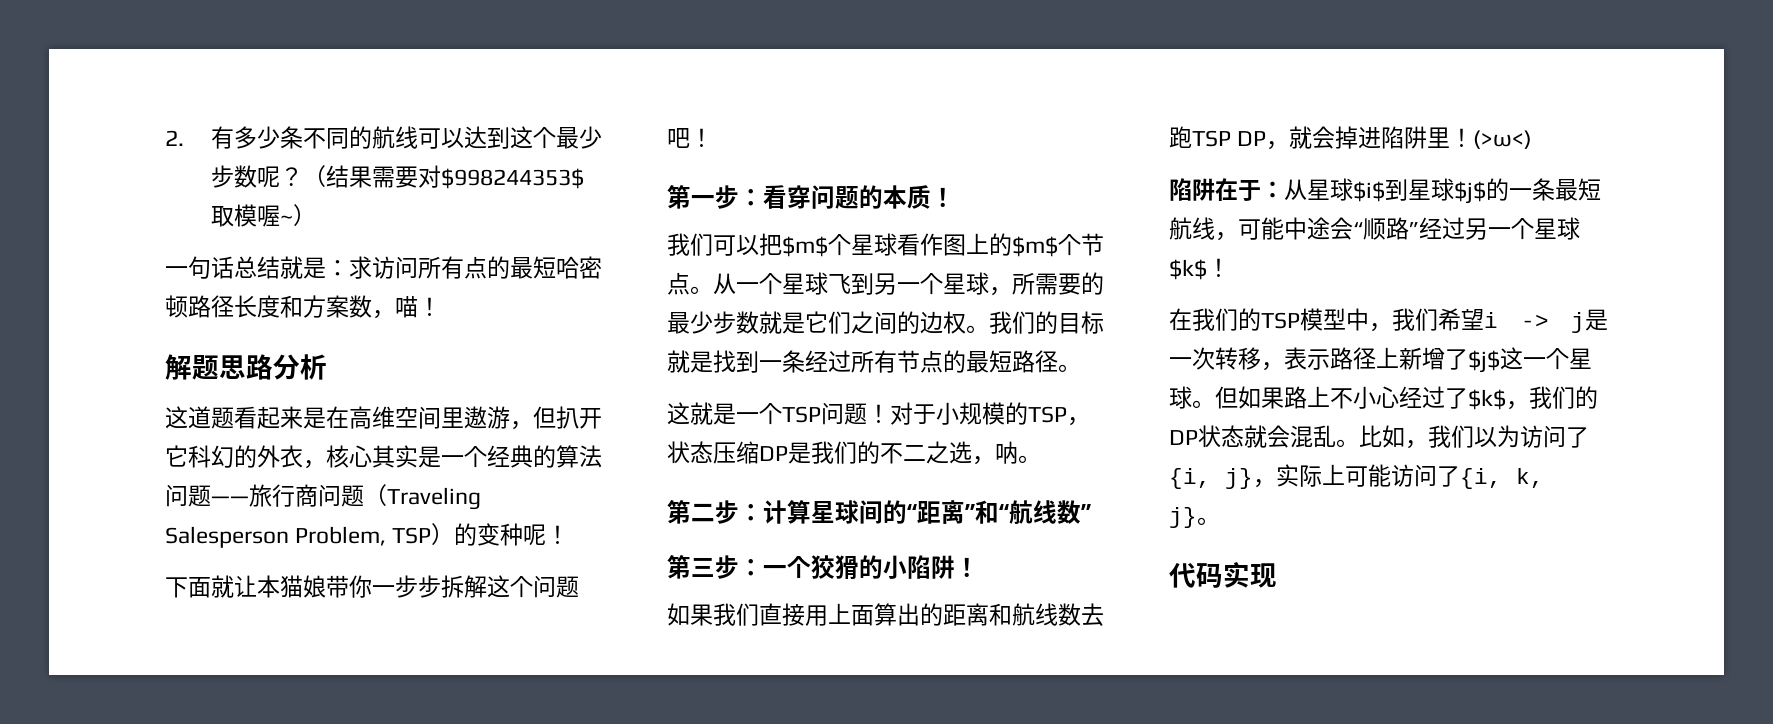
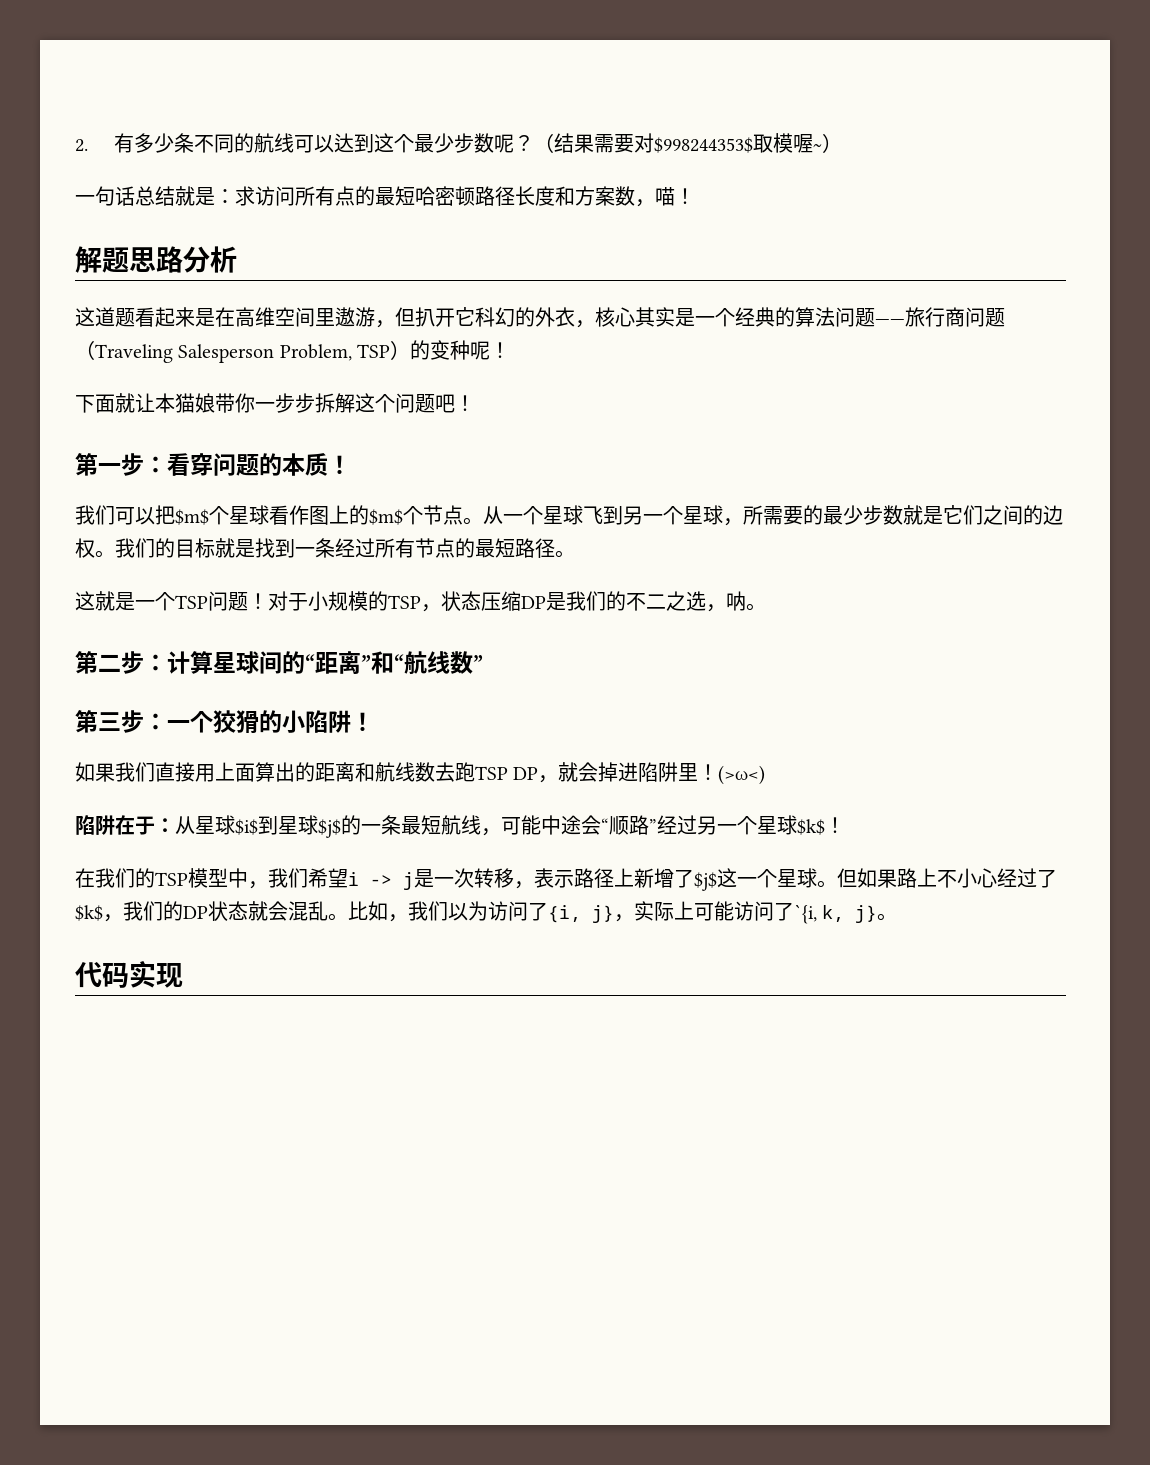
[1460,468,1502,489] {i, -> [794,904,817,924] `{i,

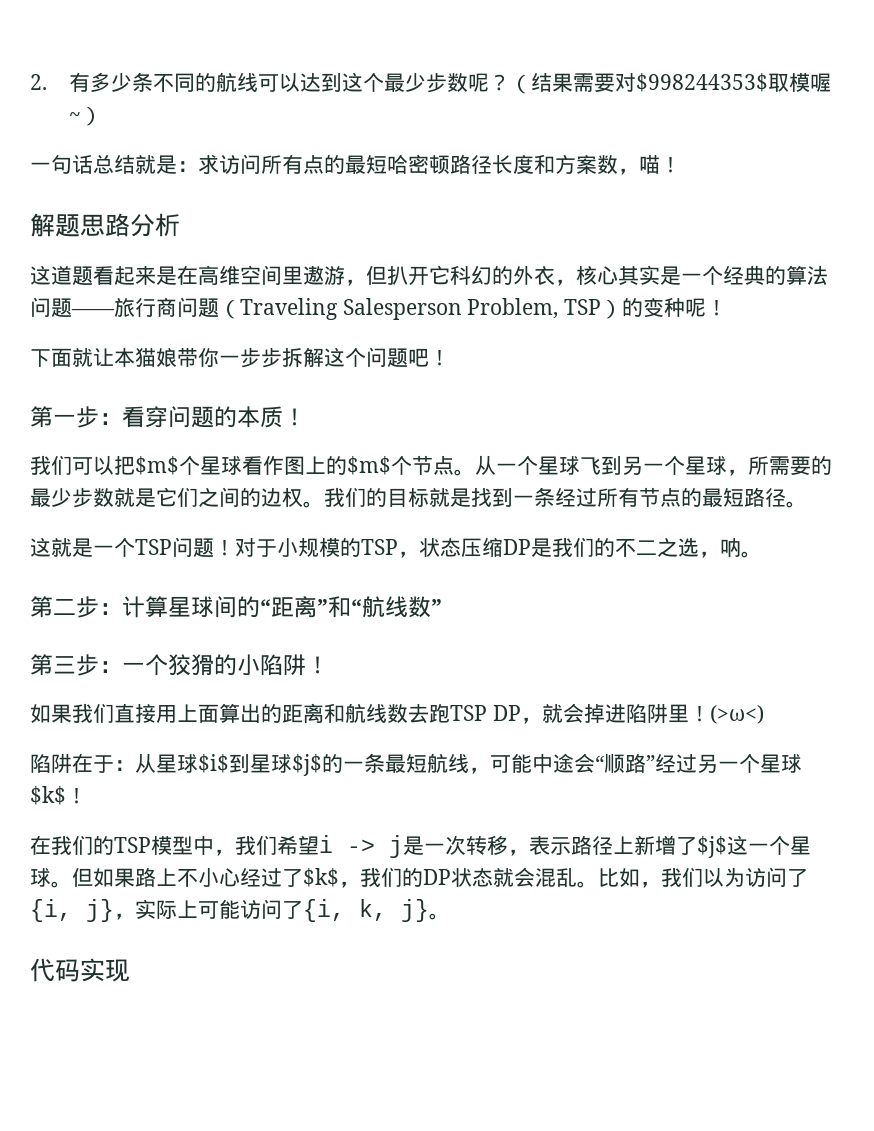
[794,904,817,924] `{i, -> [303,899,345,922] {i,

